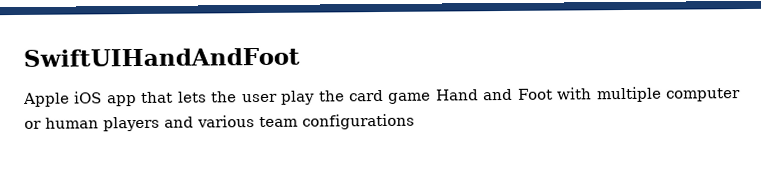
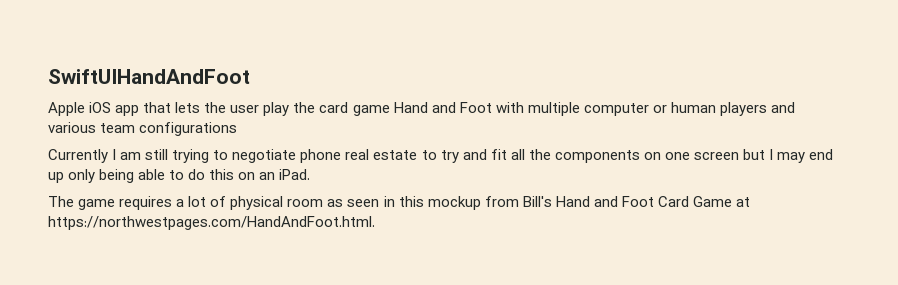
(415, 121) none -> [48,149,834,163] [48,169,311,183] [48,196,750,210] [48,216,375,230] // Currently I am still trying to negotiate phone real estate to try and fit all the components on one screen but I may end up only being able to do this on an iPad. // The game requires a lot of physical room as seen in this mockup from Bill's Hand and Foot Card Game at https://northwestpages.com/HandAndFoot.html.

